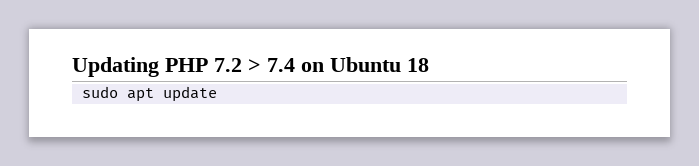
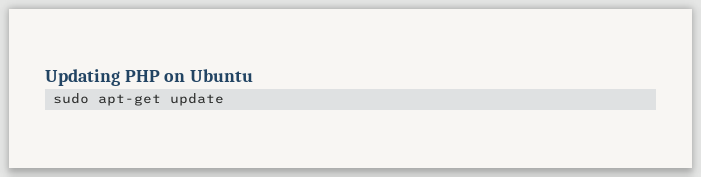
[214,58,295,72] 7.2 > 7.4 -> (160, 76) none
[407,58,429,72] 18 -> (254, 75) none
[126,88,154,102] apt -> [97,94,161,106] apt-get

